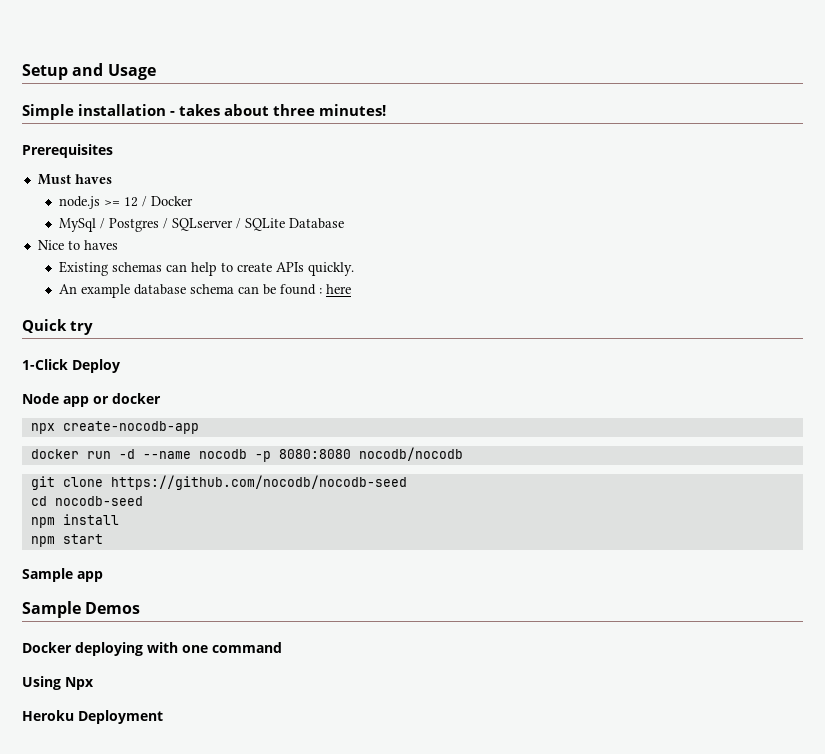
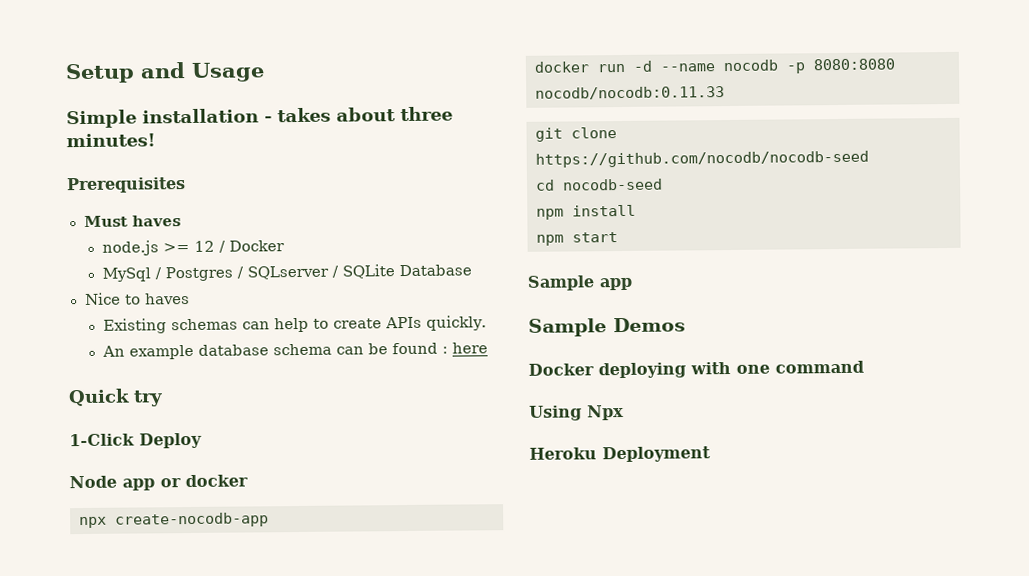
[358,447,463,461] nocodb/nocodb -> [535,86,725,100] nocodb/nocodb:0.11.33

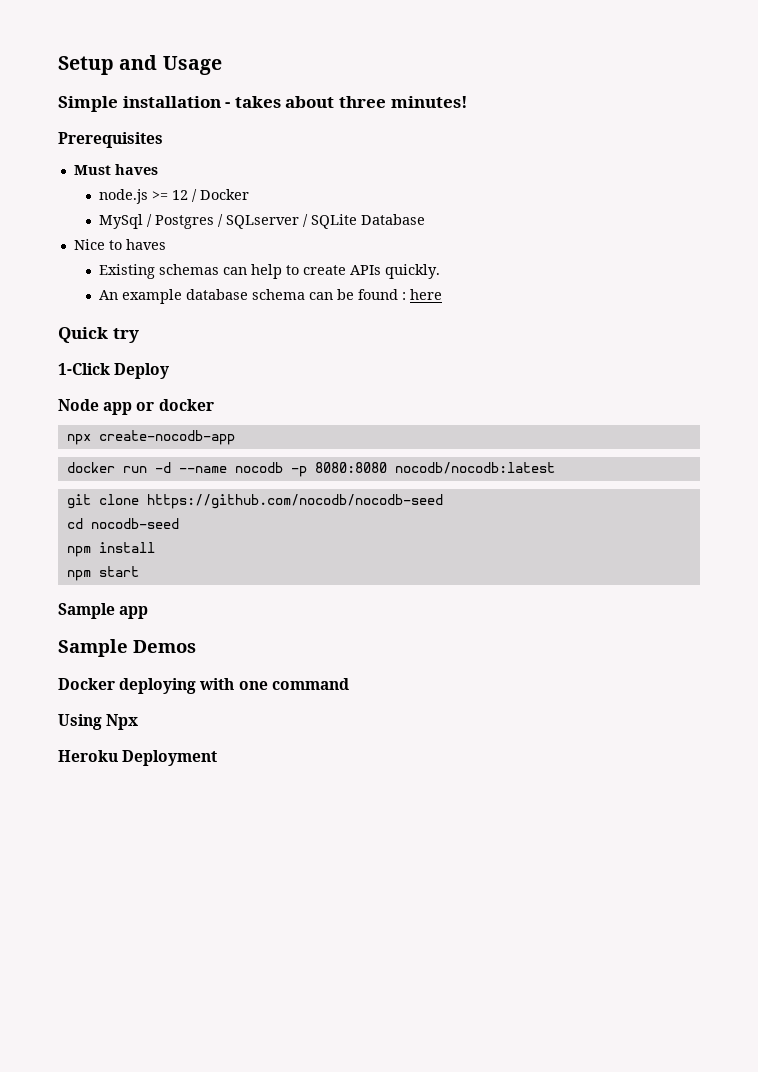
[535,86,725,100] nocodb/nocodb:0.11.33 -> [394,462,555,474] nocodb/nocodb:latest

